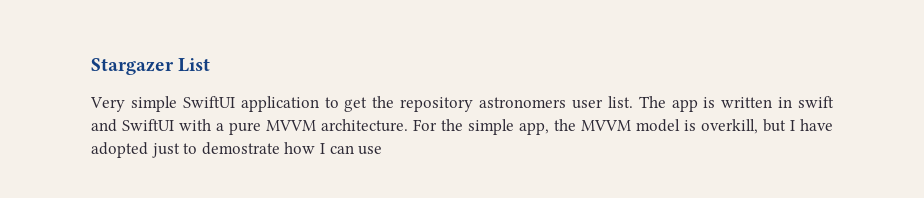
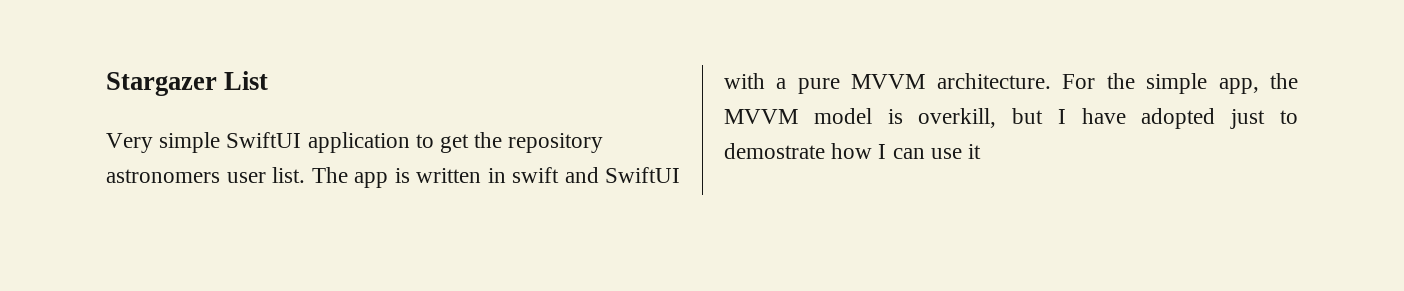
(383, 150) none -> [968,144,982,159] it

